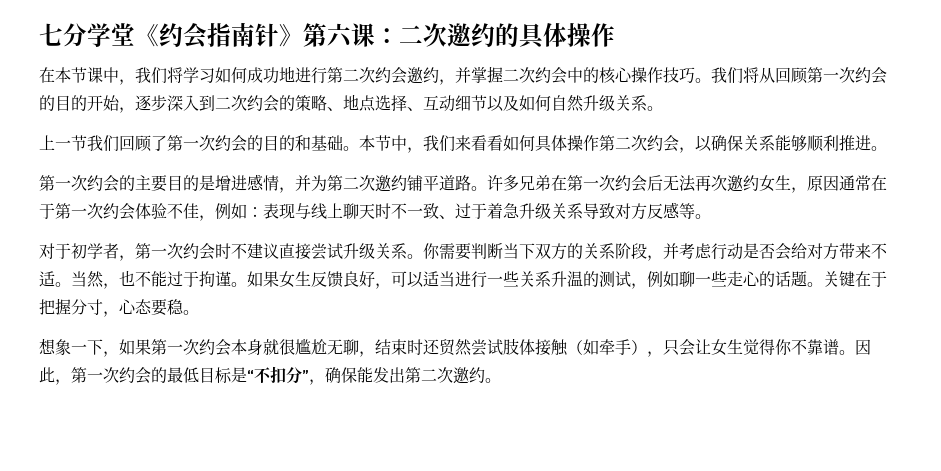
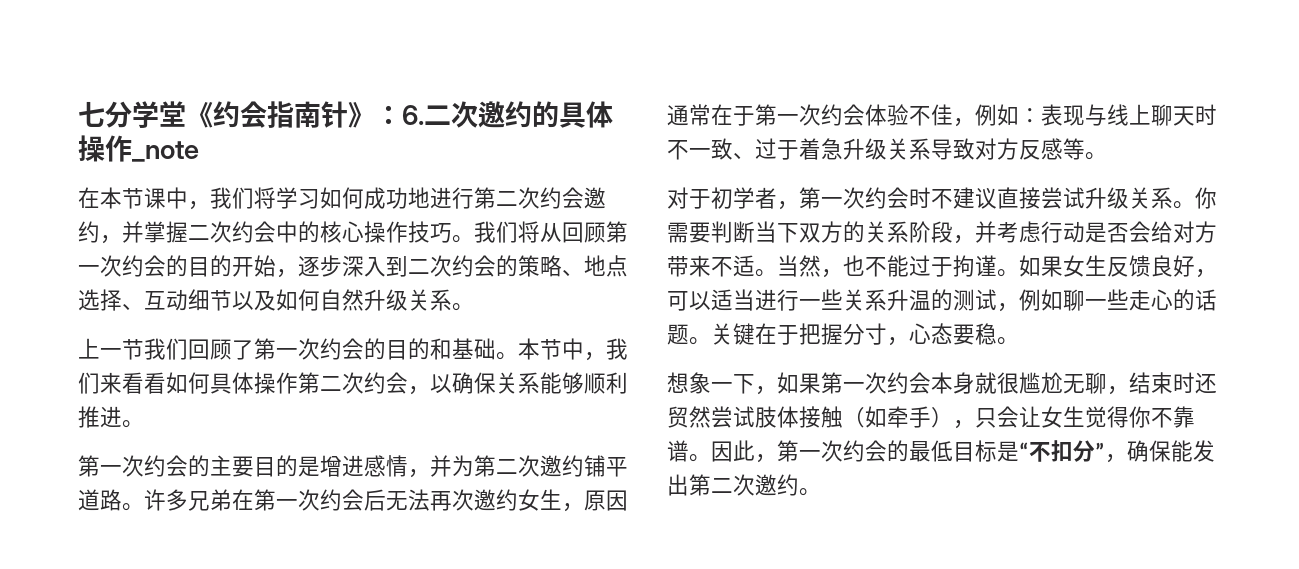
[303,23,399,48] 第六课： -> [375,105,424,125] ：6.
(615, 35) none -> [132,141,199,162] _note

